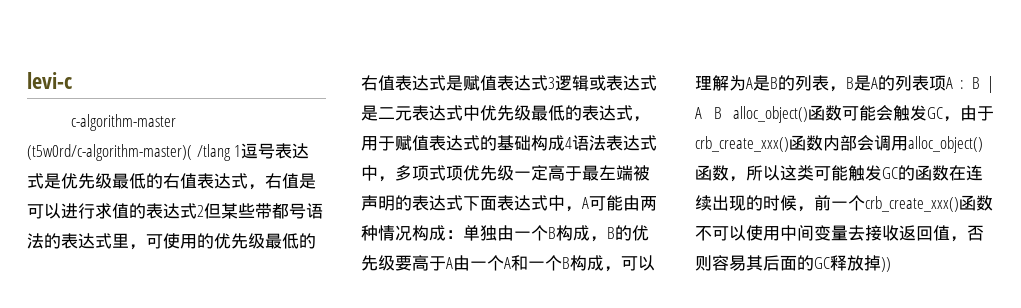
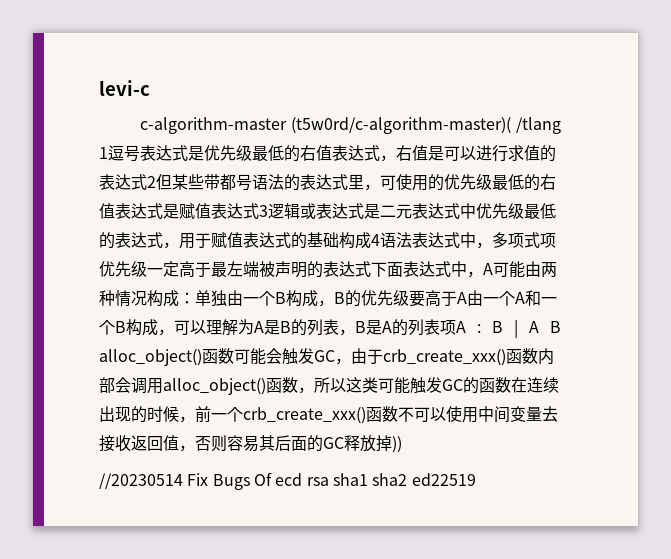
(891, 264) none -> [99,472,476,490] // //20230514 Fix Bugs Of ecd rsa sha1 sha2 ed22519

